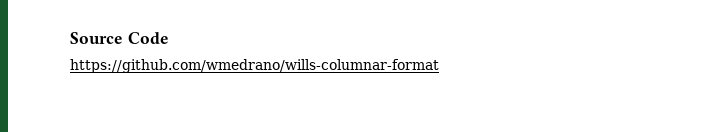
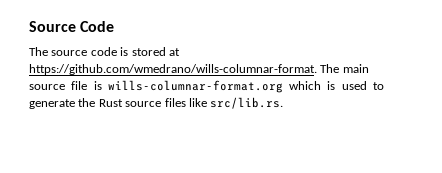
[70,59,439,73] https://github.com/wmedrano/wills-columnar-format -> [29,47,180,56] [29,64,369,75] [29,80,384,93] [29,97,284,109] The source code is stored at https://github.com/wmedrano/wills-columnar-format. The main source file is wills-columnar-format.org which is used to generate the Rust source files like src/lib.rs.

